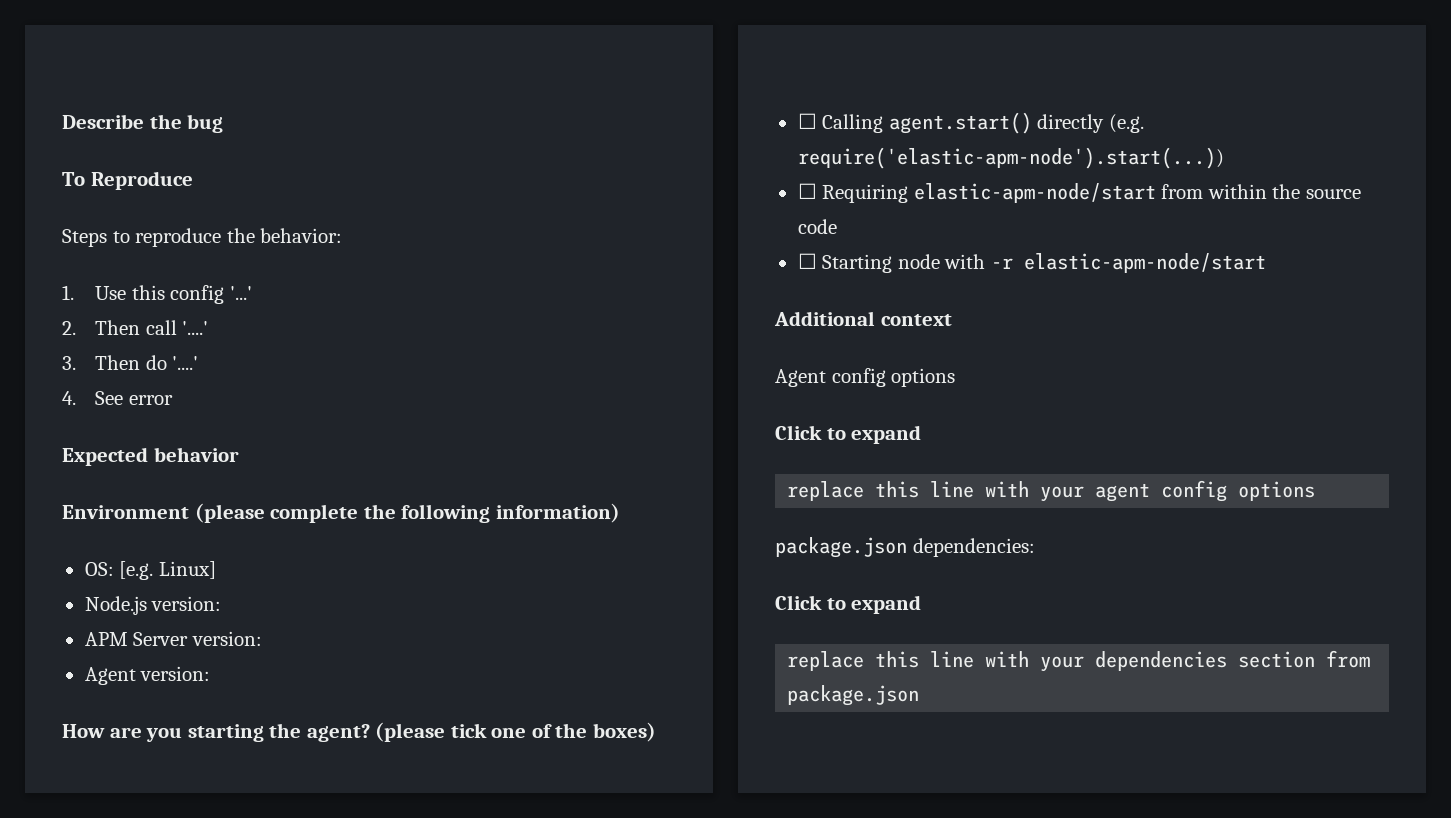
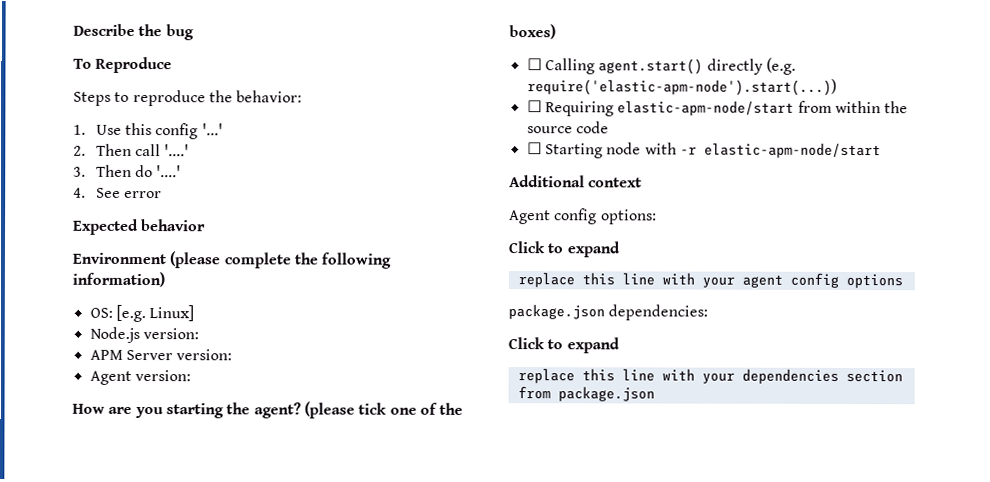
[891,368,956,387] options -> [600,209,657,225] options:

